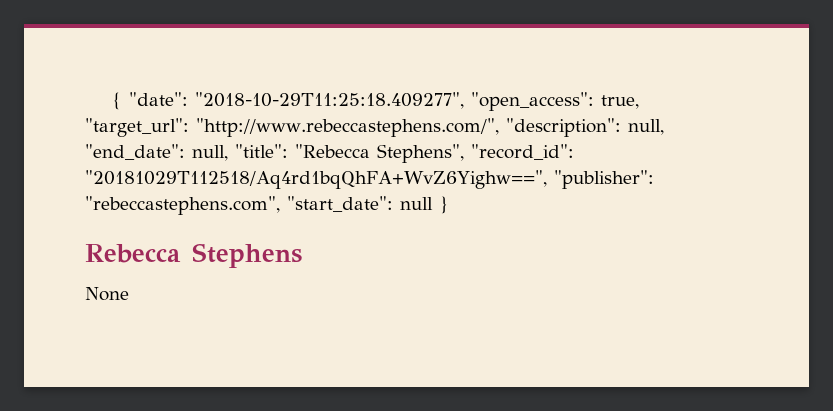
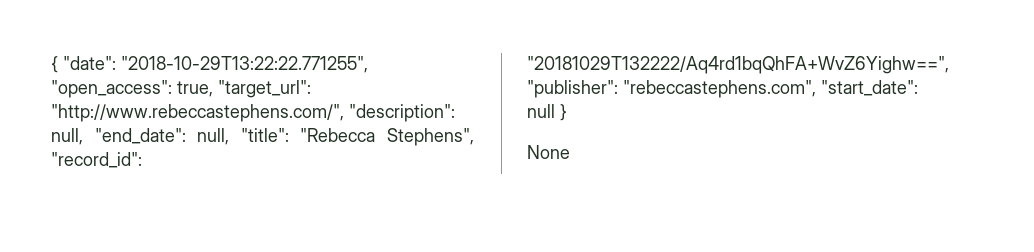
[195,92,465,109] "2018-10-29T11:25:18.409277", -> [121,56,368,73] "2018-10-29T13:22:22.771255",
[85,170,547,189] "20181029T112518/Aq4rd1bqQhFA+WvZ6Yighw==", -> [527,56,949,74] "20181029T132222/Aq4rd1bqQhFA+WvZ6Yighw==",
[85,243,302,268] // Rebecca Stephens -> (567, 112) none

